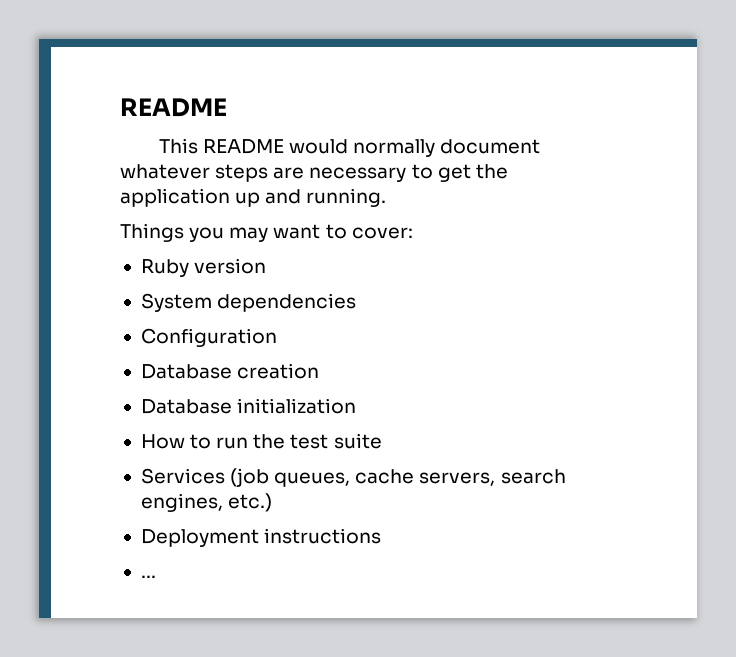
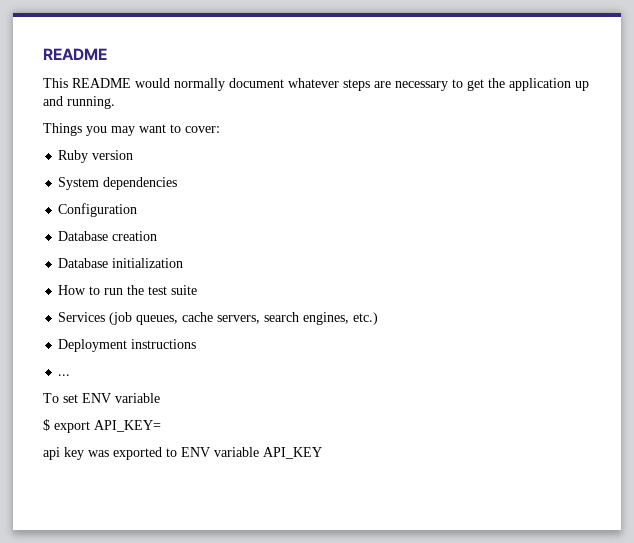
(156, 576) none -> [43,393,160,403] [43,419,161,433] [43,447,322,460] // To set ENV variable // $ export API_KEY= // api key was exported to ENV variable API_KEY

